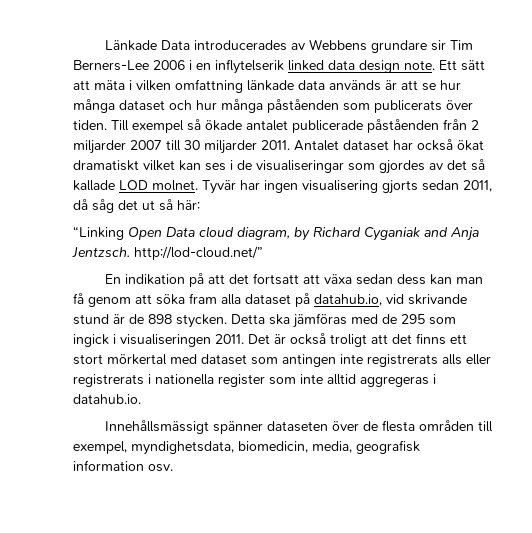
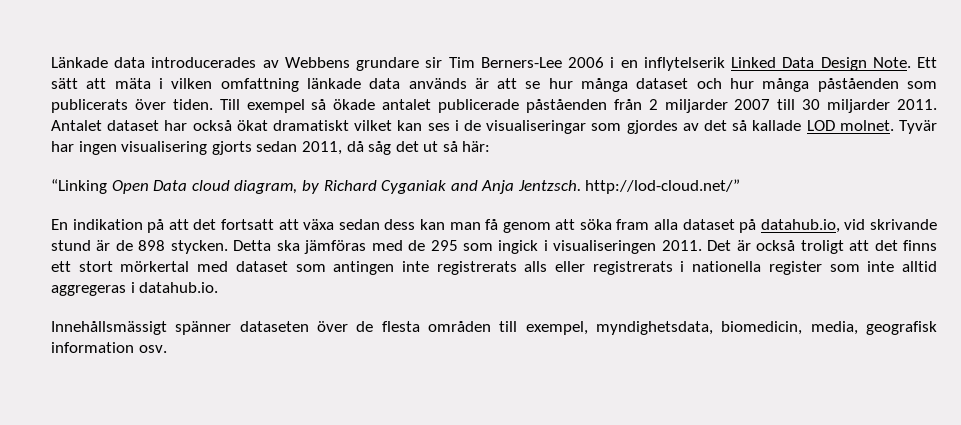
[160,40,190,50] Data -> [114,57,146,68] data
[288,60,435,73] linked data design note. -> [731,57,911,71] Linked Data Design Note.

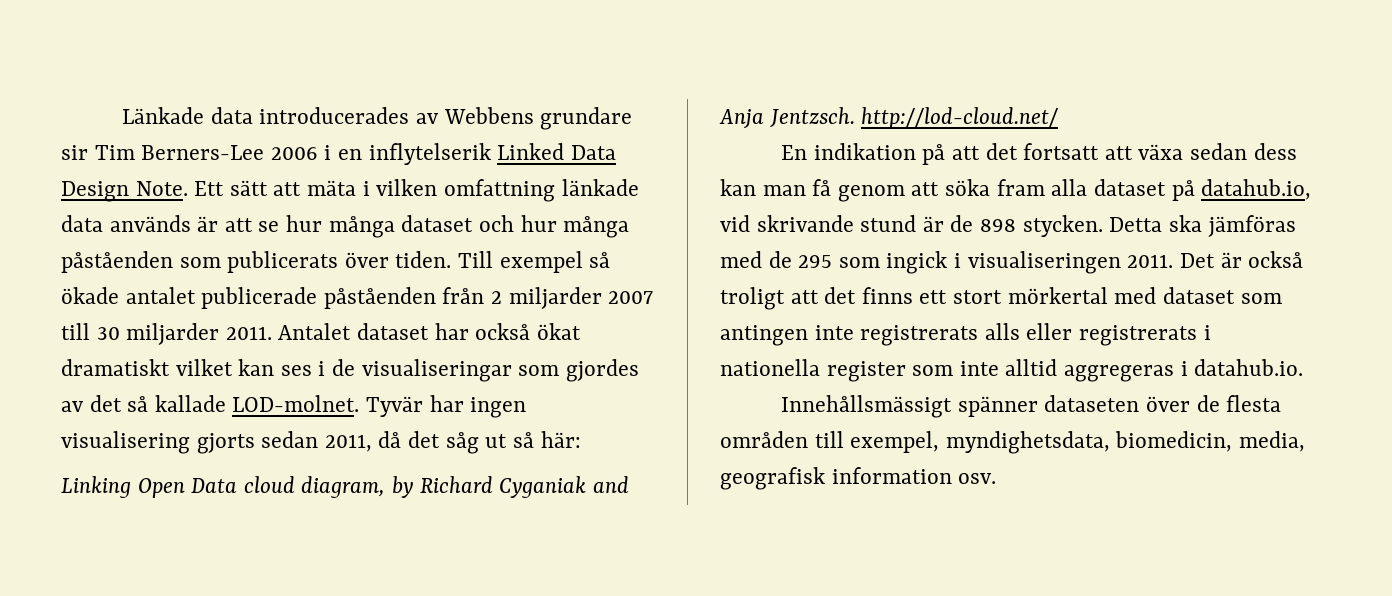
[806,120,894,131] LOD molnet. -> [232,395,360,412] LOD-molnet.
[368,141,419,155] såg det -> [408,431,479,454] det såg
[51,179,107,194] “Linking -> [61,476,131,498] Linking
[585,179,741,194] http://lod-cloud.net/” -> [861,107,1060,129] http://lod-cloud.net/

